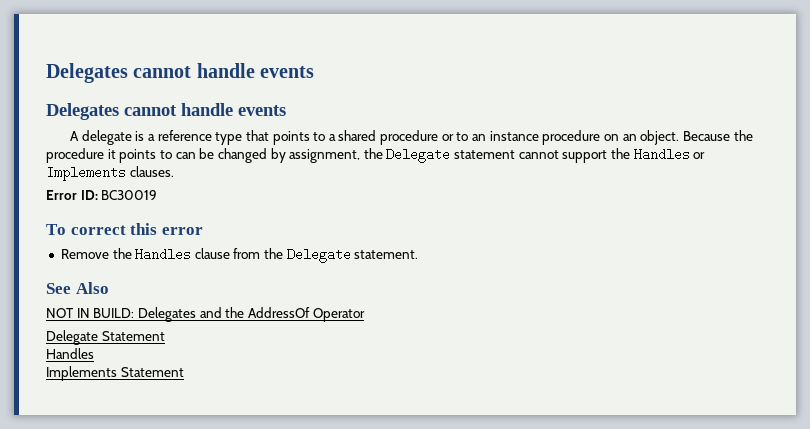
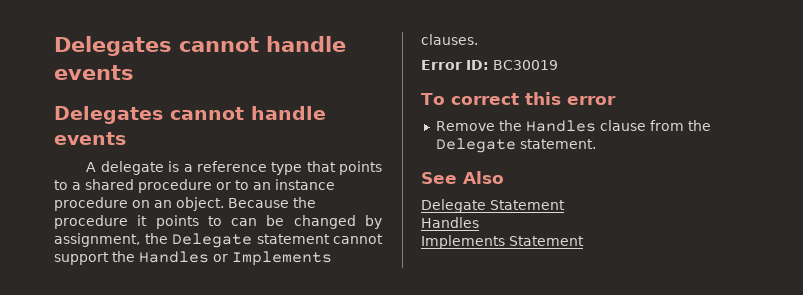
[46,307,365,322] // NOT IN BUILD: Delegates and the AddressOf Operator -> (504, 177) none

